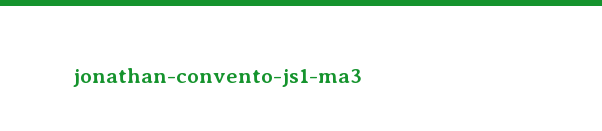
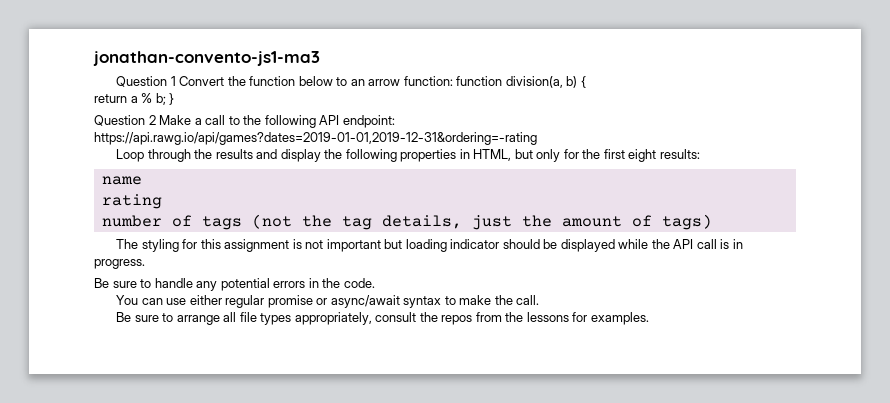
(362, 77) none -> [116,76,586,88] [94,93,175,105] [94,115,395,128] [94,132,537,145] [116,149,700,162] [101,176,142,185] [101,194,162,209] [101,214,712,230] [116,239,743,252] [94,259,145,269] [94,278,375,291] [116,295,540,308] [116,312,649,325] // Question 1 Convert the function below to an arrow function: function division(a, b) { // return a % b; } // Question 2 Make a call to the following API endpoint: https://api.rawg.io/api/games?dates=2019-01-01,2019-12-31&ordering=-rating // Loop through the results and display the following properties in HTML, but only for the first eight results: // name // rating // number of tags (not the tag details, just the amount of tags) // The styling for this assignment is not important but loading indicator should be displayed while the API call is in progress. // Be sure to handle any potential errors in the code. // You can use either regular promise or async/await syntax to make the call. // Be sure to arrange all file types appropriately, consult the repos from the lessons for examples.

